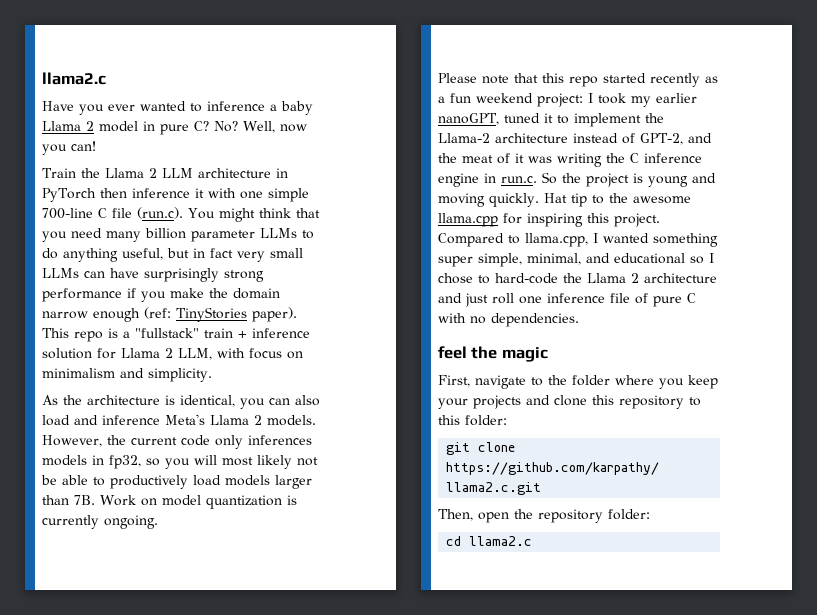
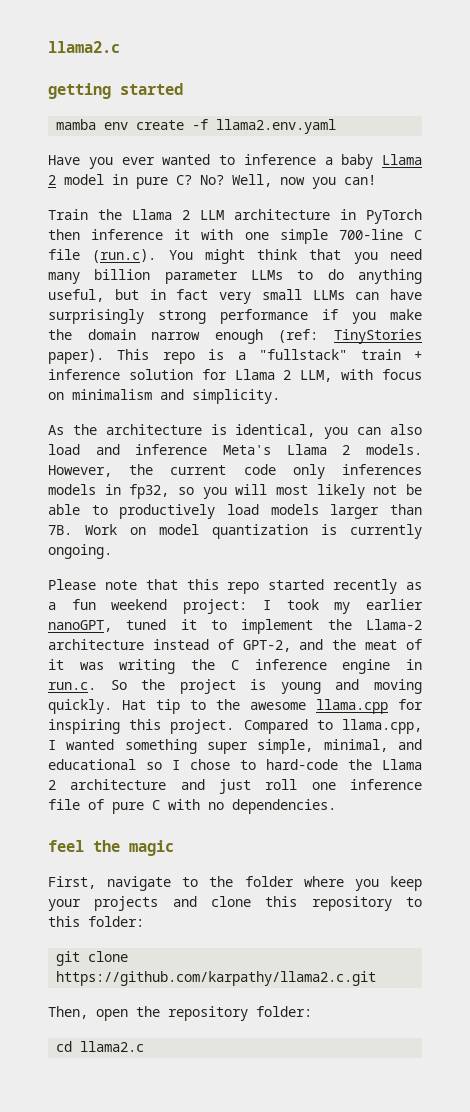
[42,72,106,85] llama2.c -> [48,41,120,53] [48,83,183,99] [56,119,337,134] llama2.c // getting started // mamba env create -f llama2.env.yaml

